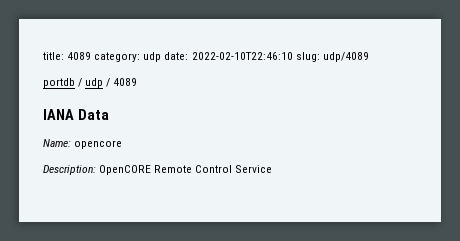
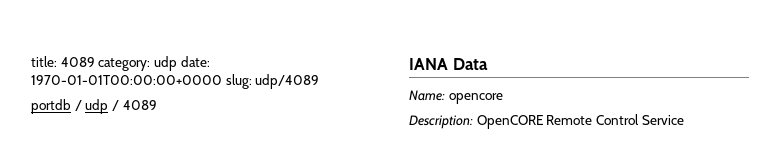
[191,52,293,60] 2022-02-10T22:46:10 -> [31,75,222,85] 1970-01-01T00:00:00+0000

